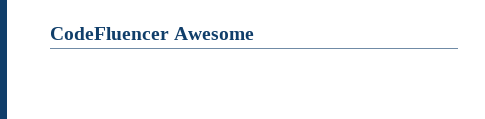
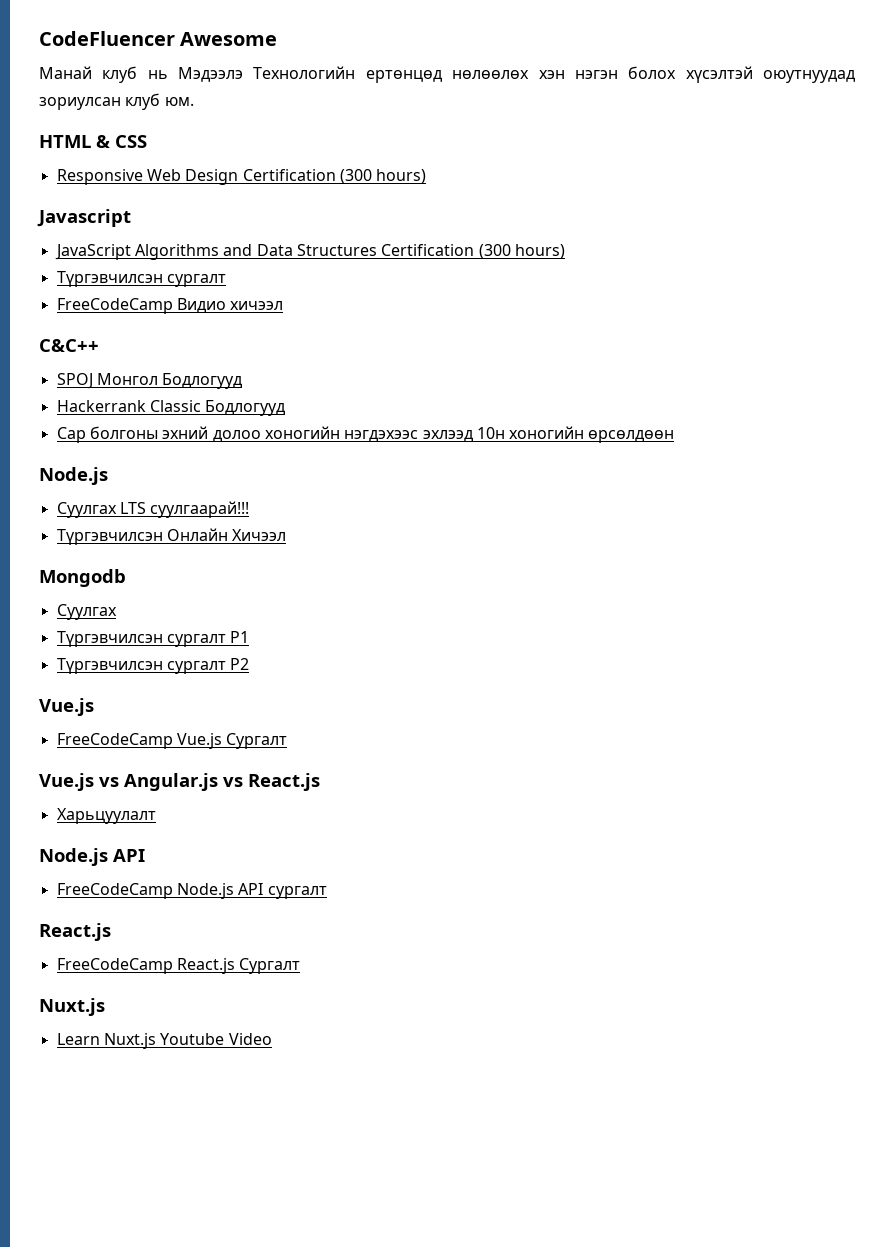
(255, 33) none -> [39,66,856,83] [39,93,194,110] [39,135,147,148] [56,169,427,185] [37,209,131,227] [54,244,565,260] [56,271,226,287] [56,298,284,314] [39,339,99,352] [56,373,243,389] [56,400,286,416] [56,426,675,443] [39,467,108,485] [56,501,250,518] [56,528,287,545] [39,569,126,587] [56,604,117,620] [56,631,250,647] [56,658,250,674] [39,698,94,716] [56,733,288,749] [39,773,320,791] [56,808,156,824] [39,848,145,866] [56,883,327,899] [39,923,111,941] [56,958,301,974] [39,998,105,1016] [56,1033,272,1049] // Манай клуб нь Мэдээлэ Технологийн ертөнцөд нөлөөлөх хэн нэгэн болох хүсэлтэй оюутнуудад зориулсан клуб юм. // HTML & CSS // Responsive Web Design Certification (300 hours) // Javascript // JavaScript Algorithms and Data Structures Certification (300 hours) // Түргэвчилсэн сургалт // FreeCodeCamp Видио хичээл // C&C++ // SPOJ Монгол Бодлогууд // Hackerrank Classic Бодлогууд // Сар болгоны эхний долоо хоногийн нэгдэхээс эхлээд 10н хоногийн өрсөлдөөн // Node.js // Суулгах LTS суулгаарай!!! // Түргэвчилсэн Онлайн Хичээл // Mongodb // Суулгах // Түргэвчилсэн сургалт P1 // Түргэвчилсэн сургалт P2 // Vue.js // FreeCodeCamp Vue.js Сургалт // Vue.js vs Angular.js vs React.js // Харьцуулалт // Node.js API // FreeCodeCamp Node.js API сургалт // React.js // FreeCodeCamp React.js Сургалт // Nuxt.js // Learn Nuxt.js Youtube Video

